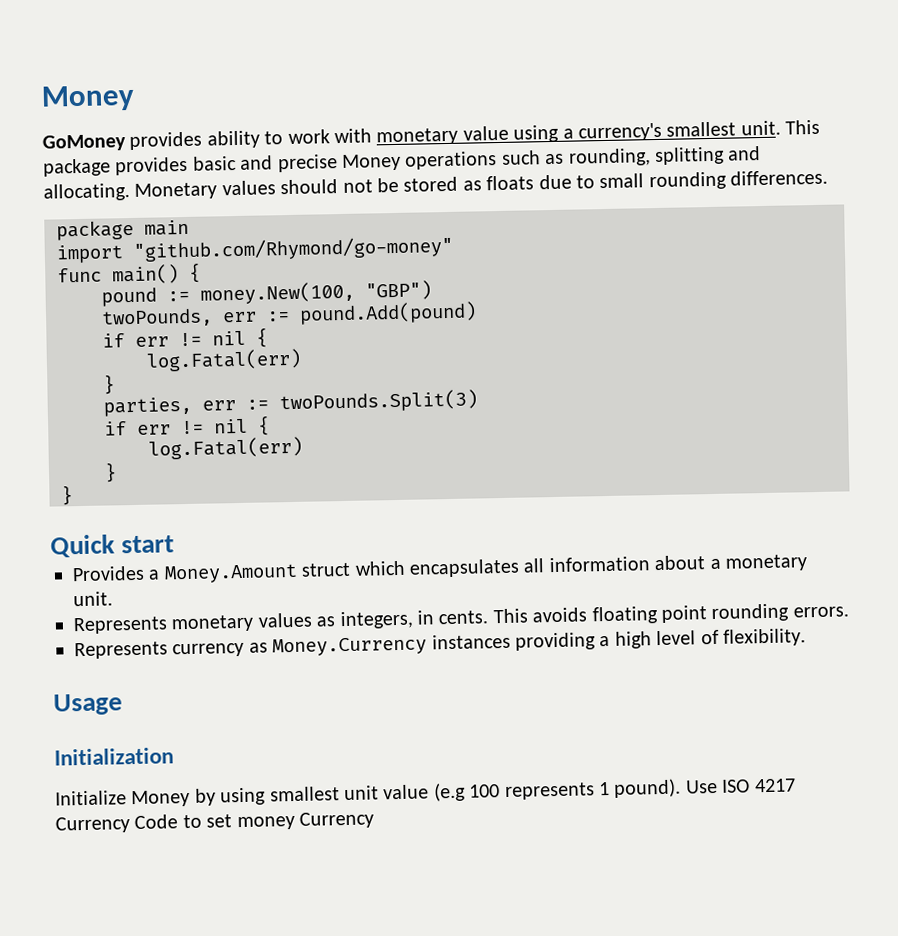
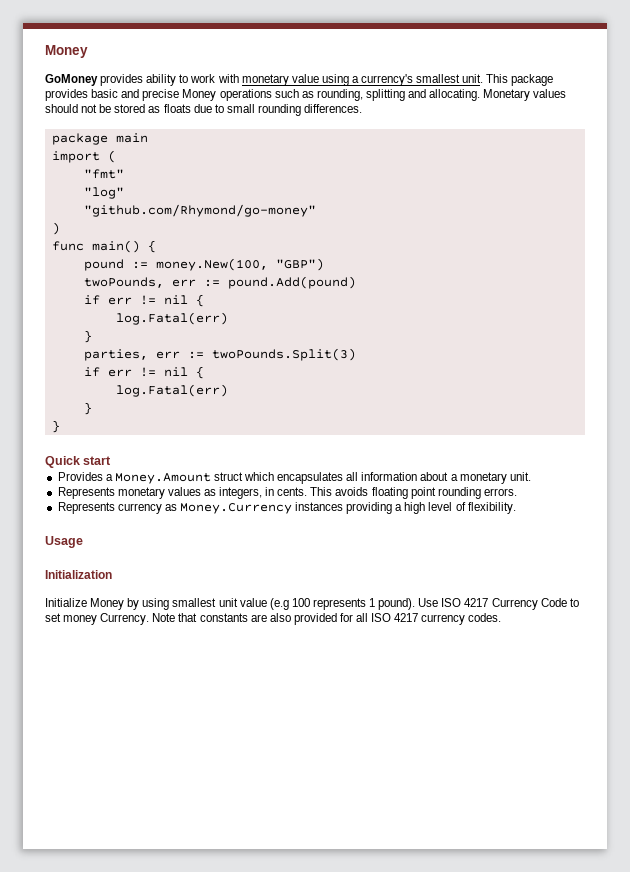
(124, 254) none -> [107,150,116,163] [83,169,124,179] [83,187,124,199] ( // "fmt" // "log" //
(453, 248) none -> [51,222,60,235] // )
[299,811,374,829] Currency -> [100,613,502,625] Currency. Note that constants are also provided for all ISO 4217 currency codes.

